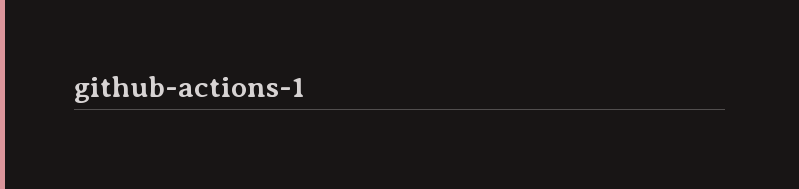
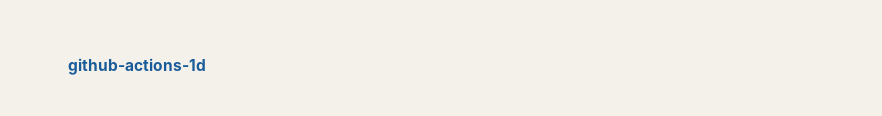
[74,76,305,103] github-actions-1 -> [68,58,206,75] github-actions-1d

